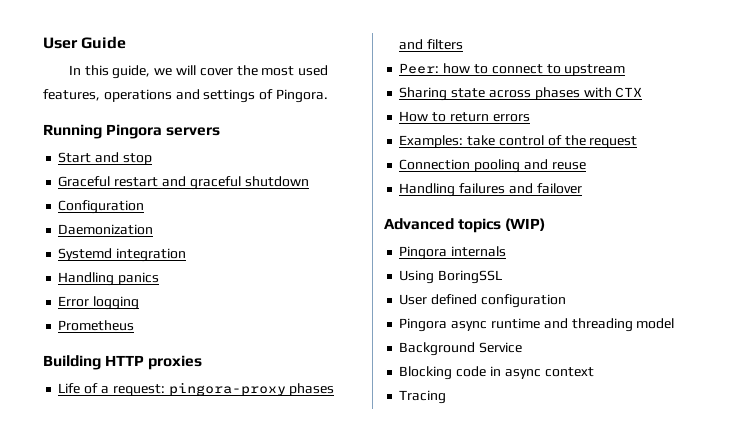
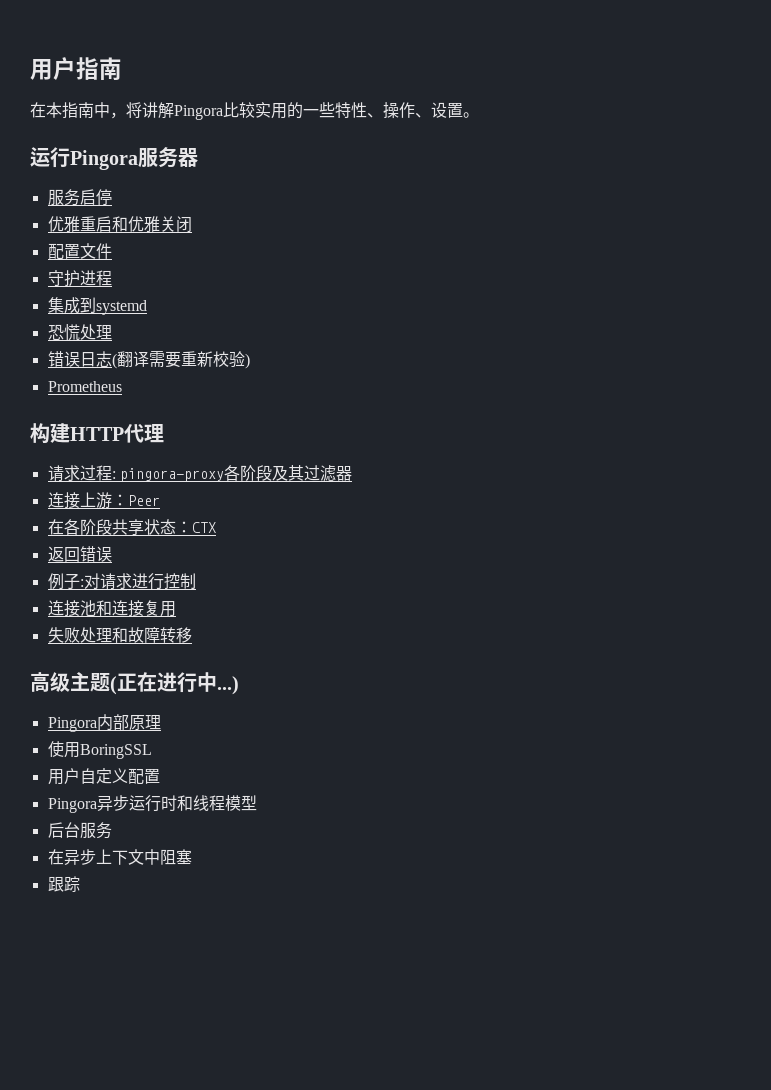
[43,36,127,49] [68,65,329,79] [43,89,328,103] [43,124,221,139] [58,152,152,165] [58,176,309,190] [58,200,145,214] [58,224,154,235] [58,248,187,262] [58,272,160,286] [58,296,140,310] [58,320,135,331] [43,355,203,370] [58,382,335,396] [399,39,464,50] [399,63,626,76] [399,87,643,101] [399,111,530,122] [399,135,638,148] [399,159,586,173] [399,183,582,197] [384,218,546,233] [399,246,507,260] [399,270,503,284] [399,294,566,308] [399,318,675,332] [399,342,523,356] [399,366,594,380] [399,390,447,404] User Guide // In this guide, we will cover the most used features, operations and settings of Pingora. // Running Pingora servers // Start and stop // Graceful restart and graceful shutdown // Configuration // Daemonization // Systemd integration // Handling panics // Error logging // Prometheus // Building HTTP proxies // Life of a request: pingora-proxy phases and filters // Peer: how to connect to upstream // Sharing state across phases with CTX // How to return errors // Examples: take control of the request // Connection pooling and reuse // Handling failures and failover // Advanced topics (WIP) // Pingora internals // Using BoringSSL // User defined configuration // Pingora async runtime and threading model // Background Service // Blocking code in async context // Tracing -> [30,57,122,80] [30,102,479,120] [30,147,198,170] [47,189,112,206] [47,216,192,233] [47,243,112,259] [47,270,112,287] [47,297,147,315] [47,324,112,341] [47,351,250,369] [47,381,122,392] [30,423,164,444] [47,465,352,482] [47,492,160,509] [47,519,216,536] [47,546,112,562] [47,573,196,590] [47,600,176,617] [47,627,192,643] [30,672,239,695] [47,714,161,732] [47,741,152,759] [47,768,160,785] [47,795,257,813] [47,822,112,839] [47,849,192,865] [47,876,80,892] 用户指南 // 在本指南中，将讲解Pingora比较实用的一些特性、操作、设置。 // 运行Pingora服务器 // 服务启停 // 优雅重启和优雅关闭 // 配置文件 // 守护进程 // 集成到systemd // 恐慌处理 // 错误日志(翻译需要重新校验) // Prometheus // 构建HTTP代理 // 请求过程: pingora-proxy各阶段及其过滤器 // 连接上游：Peer // 在各阶段共享状态：CTX // 返回错误 // 例子:对请求进行控制 // 连接池和连接复用 // 失败处理和故障转移 // 高级主题(正在进行中...) // Pingora内部原理 // 使用BoringSSL // 用户自定义配置 // Pingora异步运行时和线程模型 // 后台服务 // 在异步上下文中阻塞 // 跟踪

